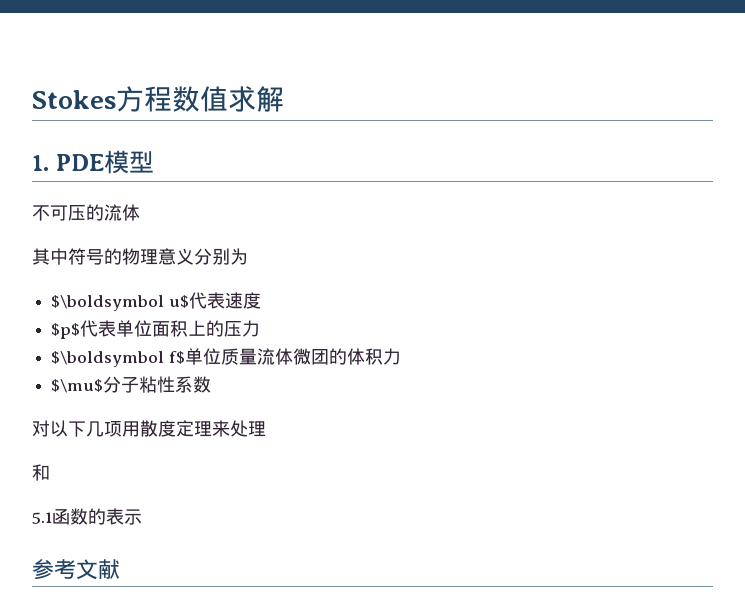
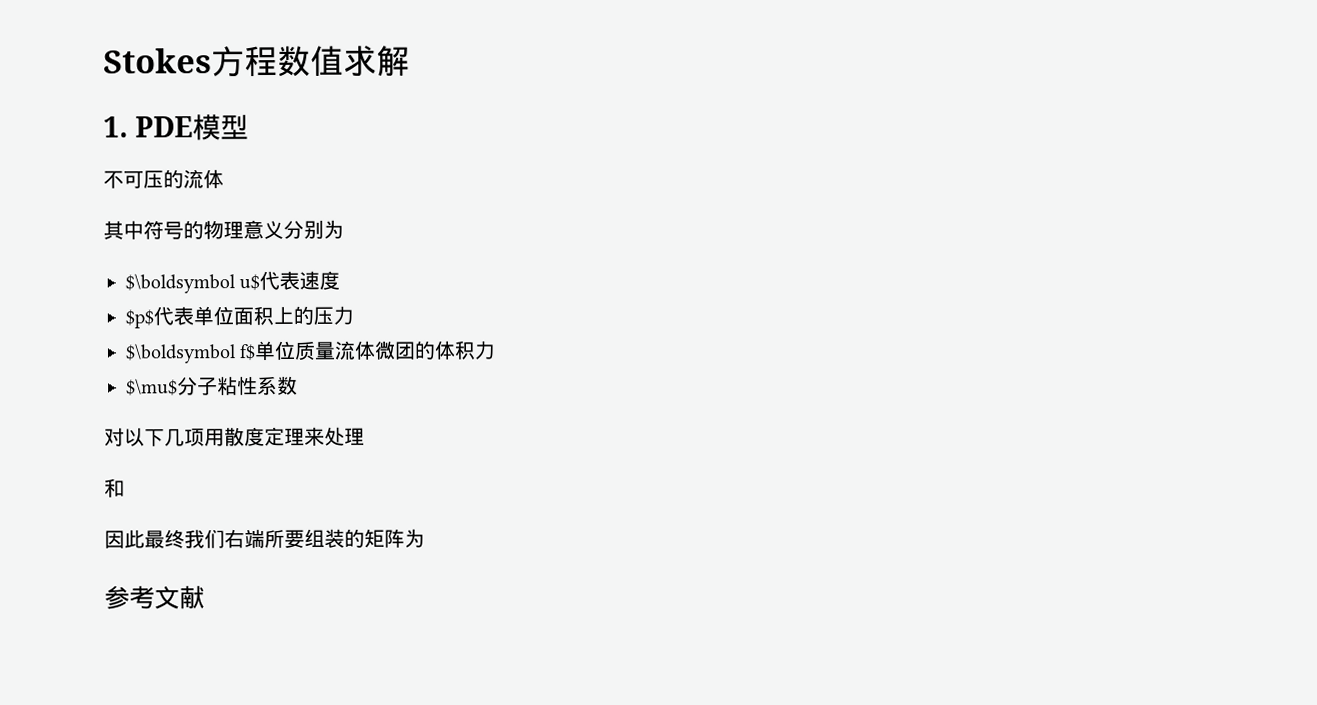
[32,508,142,525] 5.1函数的表示 -> [104,528,425,549] 因此最终我们右端所要组装的矩阵为

